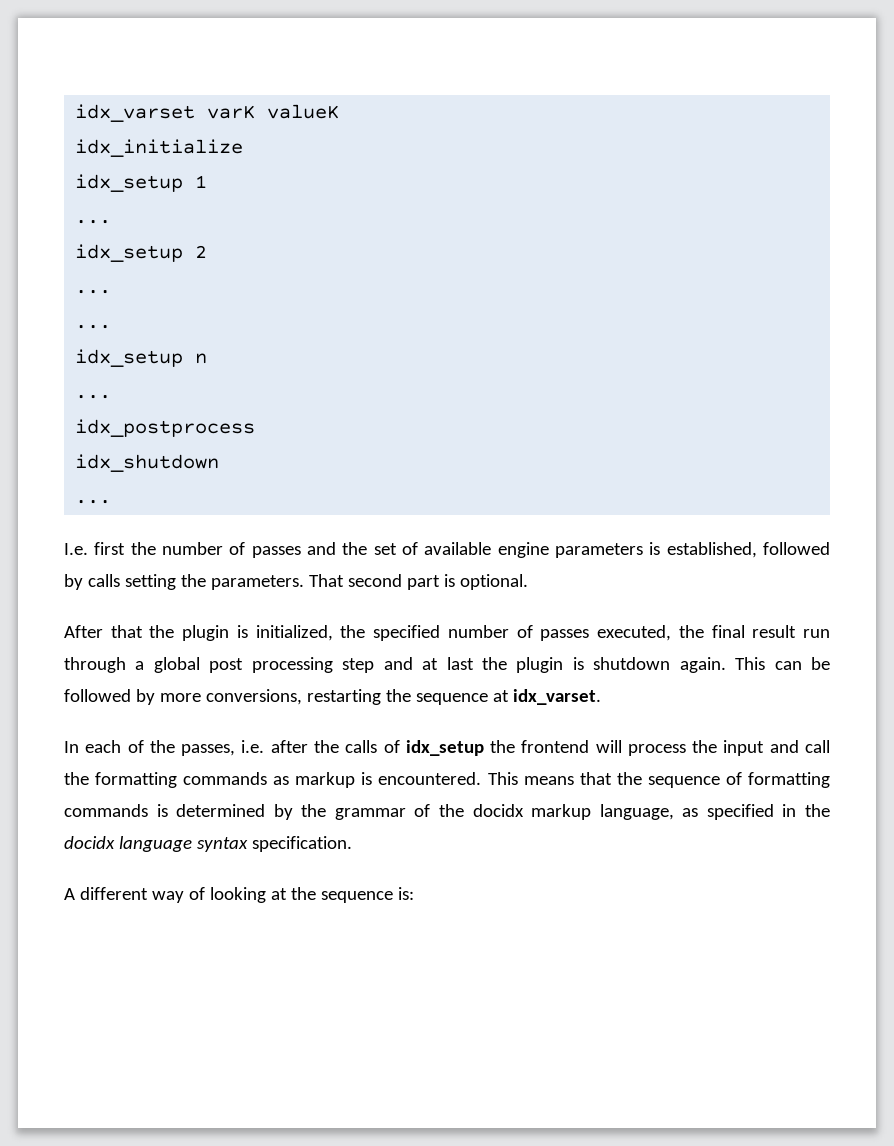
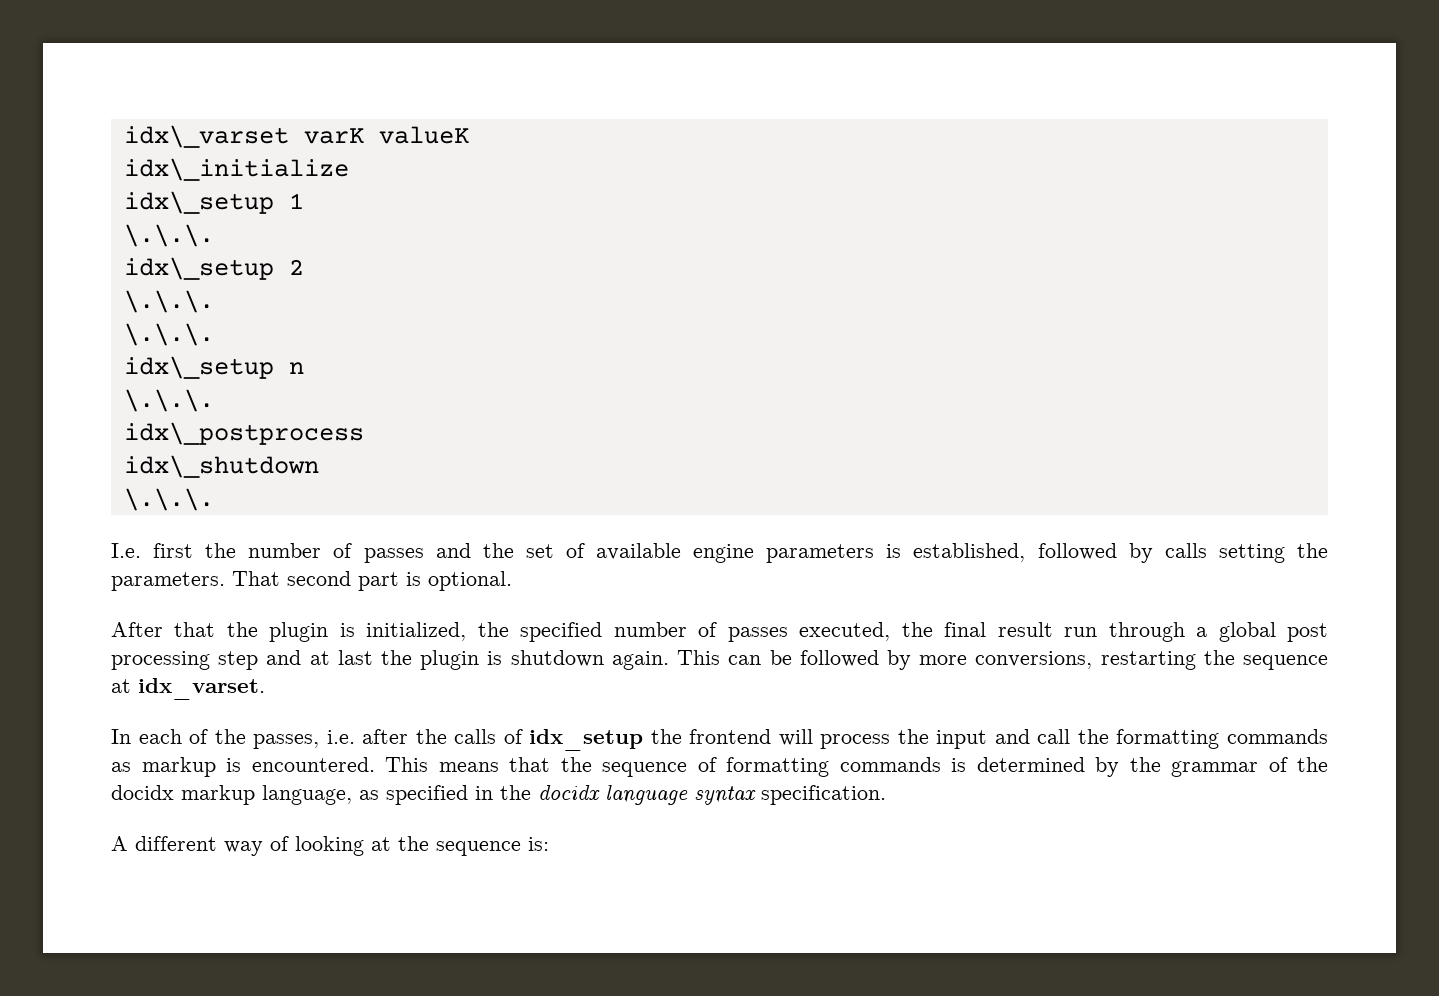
[75,104,196,122] idx_varset -> [123,125,289,148] idx\_varset
[75,139,244,157] [75,174,184,192] idx_initialize // idx_setup -> [123,158,349,181] [123,191,274,214] idx\_initialize // idx\_setup
[75,220,112,224] [75,244,184,262] ... // idx_setup -> [123,224,214,247] [123,257,274,280] \.\.\. // idx\_setup
[75,290,112,294] [75,325,112,329] [75,349,208,367] [75,395,112,399] [75,419,256,437] [75,454,220,472] [75,500,112,504] ... // ... // idx_setup n // ... // idx_postprocess // idx_shutdown // ... -> [123,290,214,313] [123,323,214,346] [123,356,304,379] [123,389,214,412] [123,422,364,445] [123,455,319,478] [123,488,214,511] \.\.\. // \.\.\. // idx\_setup n // \.\.\. // idx\_postprocess // idx\_shutdown // \.\.\.

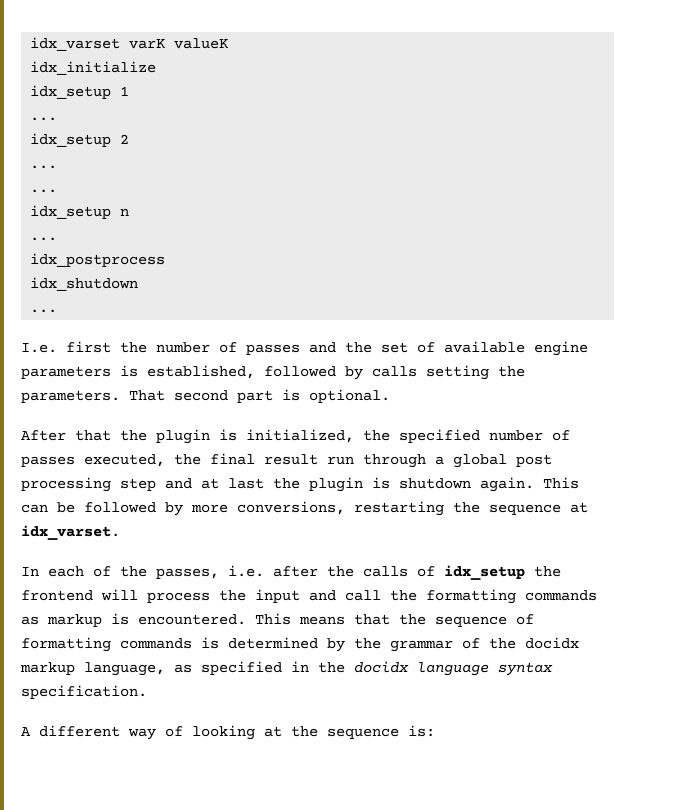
[123,125,289,148] idx\_varset -> [30,37,121,51] idx_varset
[123,158,349,181] [123,191,274,214] idx\_initialize // idx\_setup -> [30,61,157,75] [30,85,112,99] idx_initialize // idx_setup
[123,224,214,247] [123,257,274,280] \.\.\. // idx\_setup -> [30,117,58,121] [30,133,112,147] ... // idx_setup
[123,290,214,313] [123,323,214,346] [123,356,304,379] [123,389,214,412] [123,422,364,445] [123,455,319,478] [123,488,214,511] \.\.\. // \.\.\. // idx\_setup n // \.\.\. // idx\_postprocess // idx\_shutdown // \.\.\. -> [30,165,58,169] [30,189,58,193] [30,205,130,219] [30,237,58,241] [30,253,166,267] [30,277,139,291] [30,309,58,313] ... // ... // idx_setup n // ... // idx_postprocess // idx_shutdown // ...

